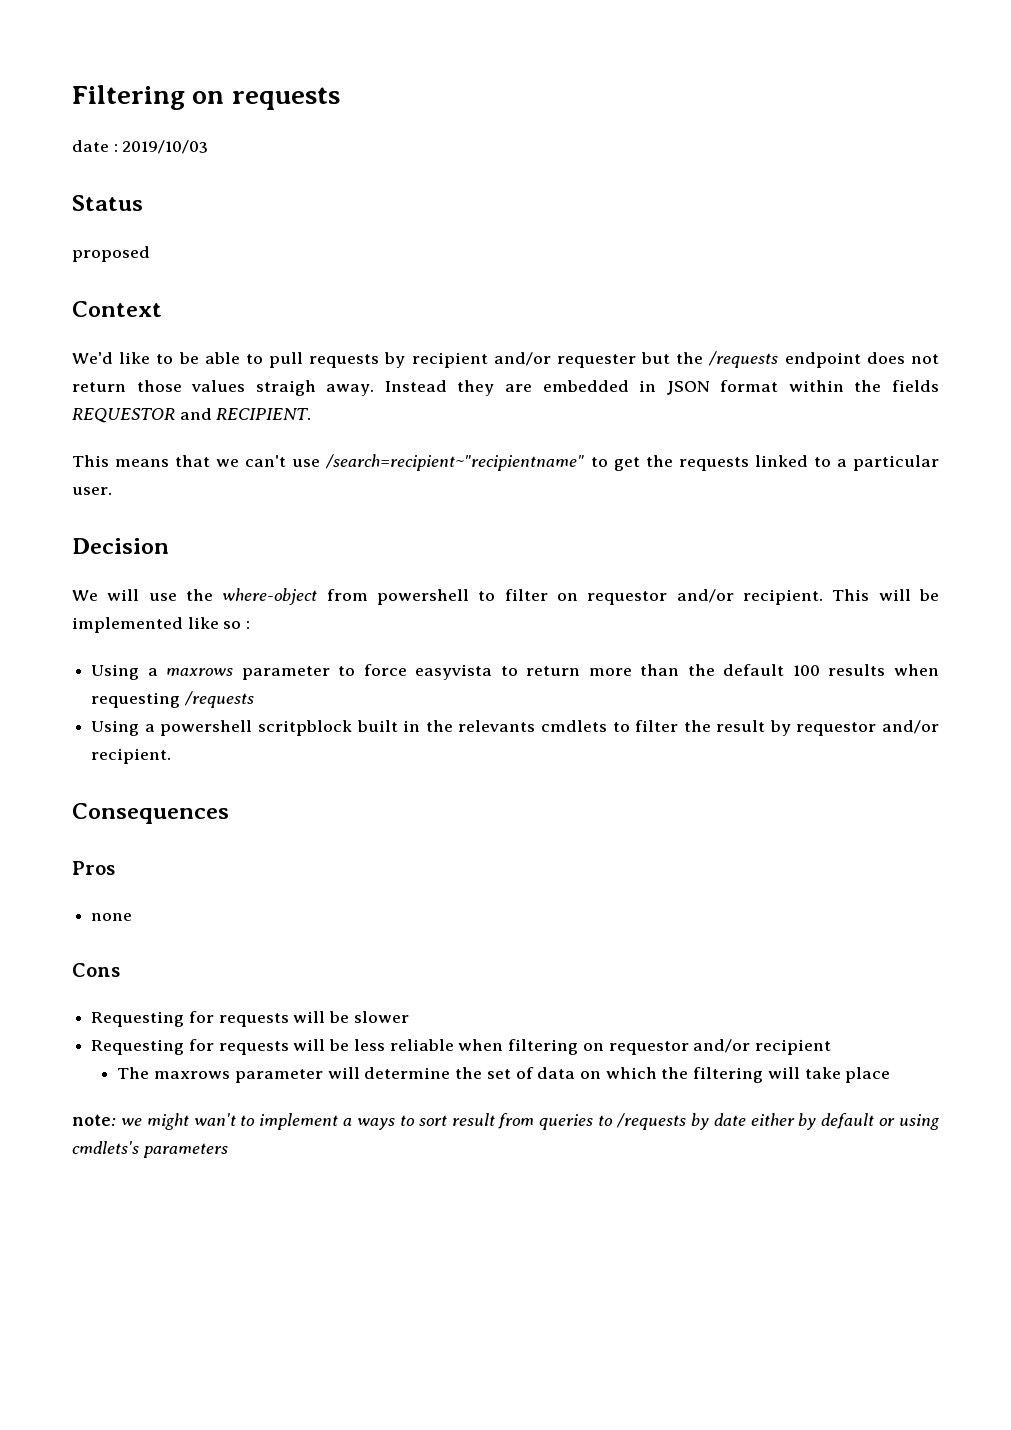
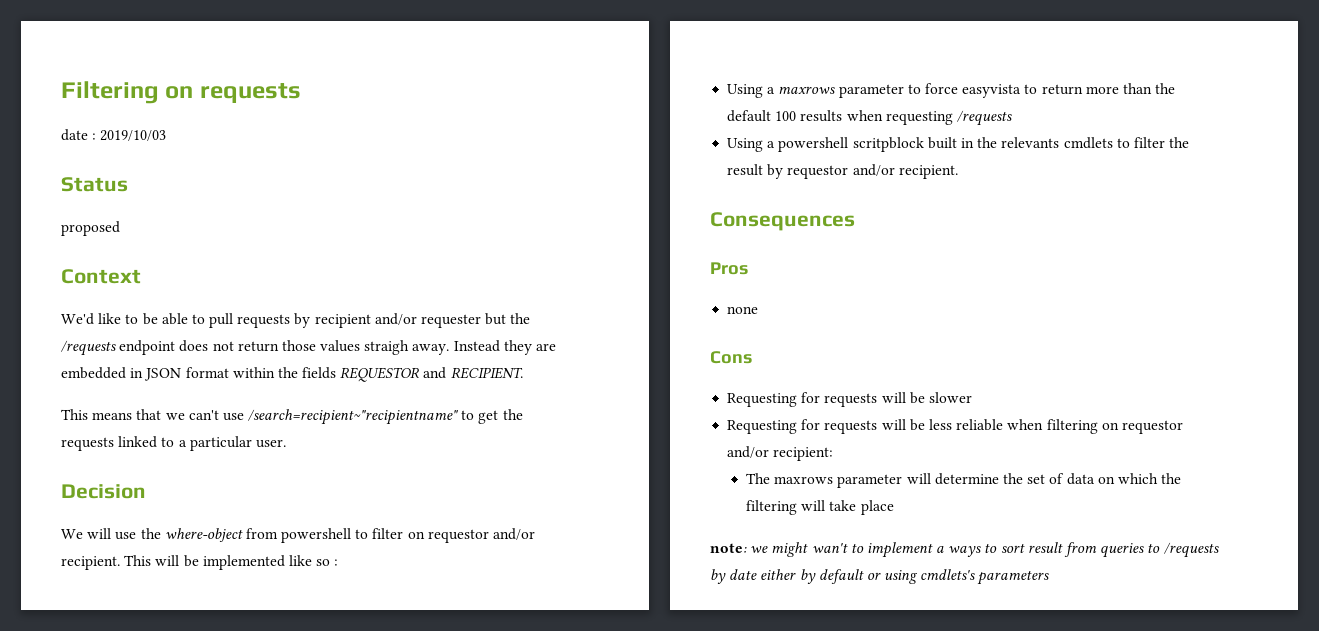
[754,1039,831,1055] recipient -> [773,447,834,461] recipient:

